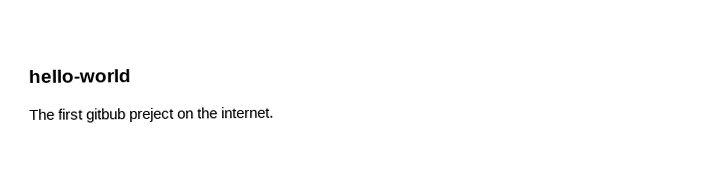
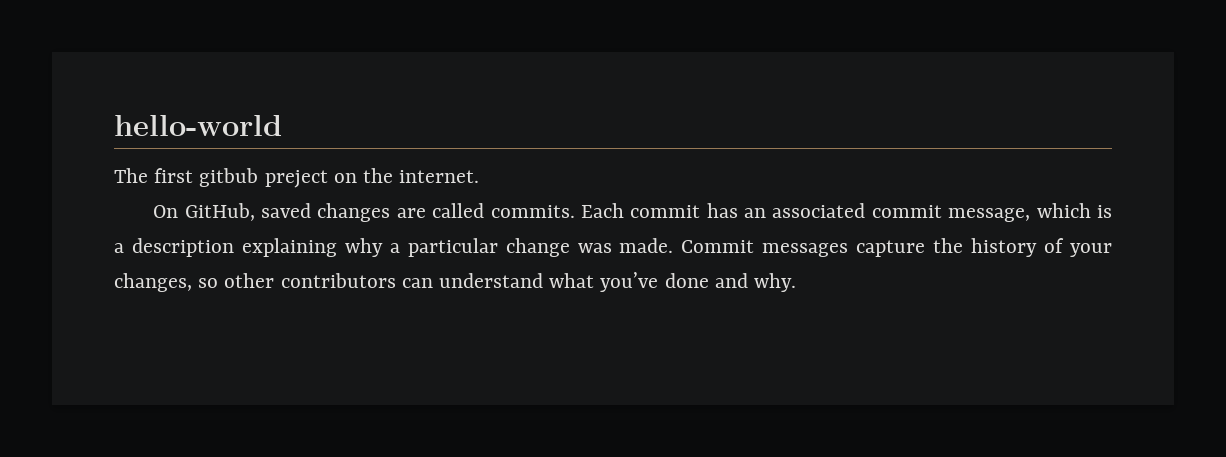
(275, 112) none -> [153,203,1112,222] [114,238,1112,257] [114,272,797,292] // On GitHub, saved changes are called commits. Each commit has an associated commit message, which is a description explaining why a particular change was made. Commit messages capture the history of your changes, so other contributors can understand what you’ve done and why.

